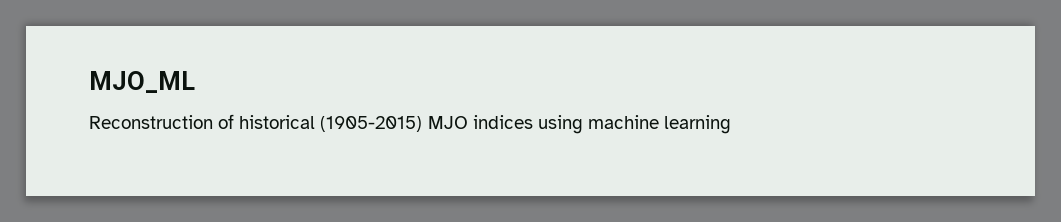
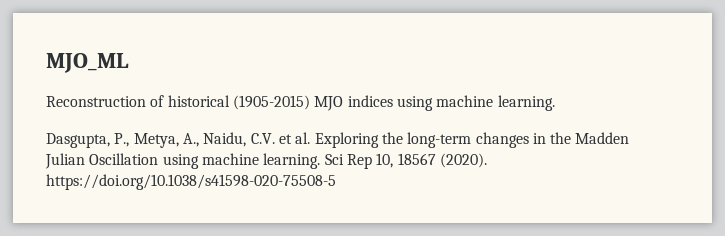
[664,115,732,134] learning -> [497,95,555,111] [46,132,630,148] [45,153,487,169] [46,174,336,190] learning. // Dasgupta, P., Metya, A., Naidu, C.V. et al. Exploring the long-term changes in the Madden Julian Oscillation using machine learning. Sci Rep 10, 18567 (2020). https://doi.org/10.1038/s41598-020-75508-5

